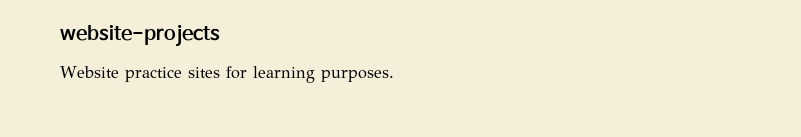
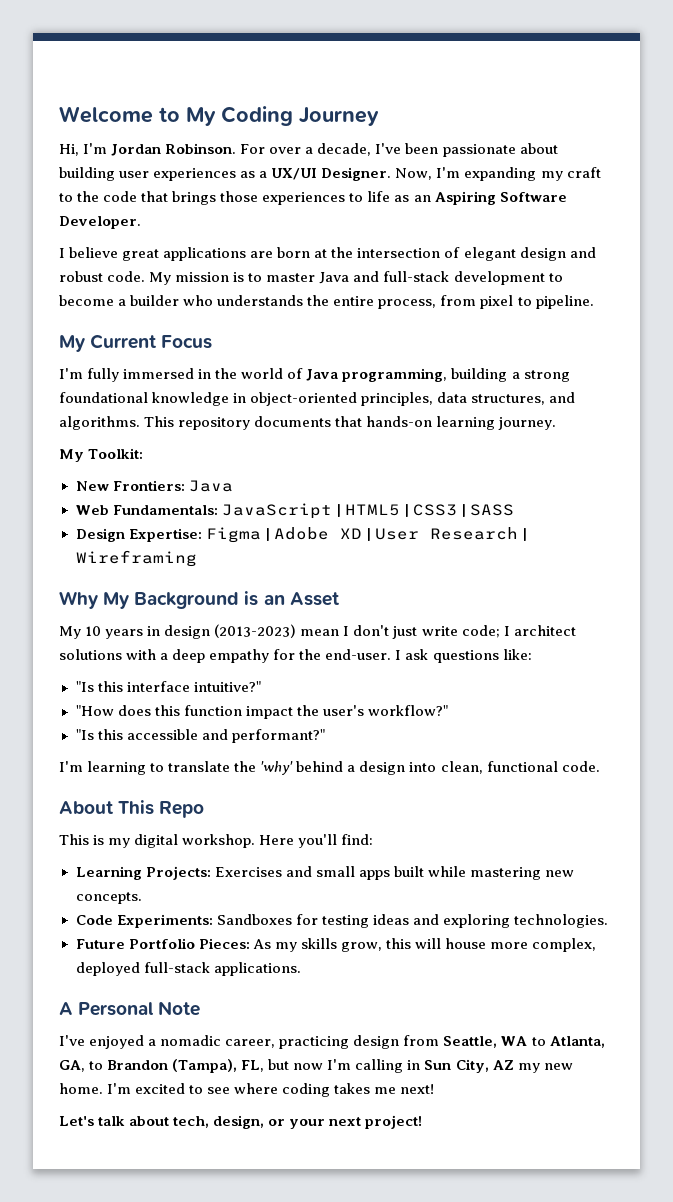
[60,24,220,47] [60,66,394,83] website-projects // Website practice sites for learning purposes. -> [59,106,379,126] [59,143,558,157] [59,167,601,181] [59,191,567,205] [59,216,141,229] [59,247,596,261] [59,271,563,285] [59,295,594,309] [59,334,213,352] [59,368,570,382] [59,392,576,406] [59,416,557,430] [59,448,144,462] [75,480,233,492] [75,503,514,519] [75,527,527,543] [75,550,197,567] [59,591,339,609] [59,624,576,639] [59,649,532,663] [75,681,261,692] [75,705,448,719] [75,729,325,743] [59,761,600,775] [59,800,205,818] [59,834,374,848] [75,866,574,880] [75,892,142,904] [75,914,608,928] [75,938,597,952] [75,962,301,976] [59,1001,201,1016] [59,1035,605,1049] [59,1059,573,1073] [59,1083,435,1097] [59,1115,423,1129] Welcome to My Coding Journey // Hi, I'm Jordan Robinson. For over a decade, I've been passionate about building user experiences as a UX/UI Designer. Now, I'm expanding my craft to the code that brings those experiences to life as an Aspiring Software Developer. // I believe great applications are born at the intersection of elegant design and robust code. My mission is to master Java and full-stack development to become a builder who understands the entire process, from pixel to pipeline. // My Current Focus // I'm fully immersed in the world of Java programming, building a strong foundational knowledge in object-oriented principles, data structures, and algorithms. This repository documents that hands-on learning journey. // My Toolkit: // New Frontiers: Java // Web Fundamentals: JavaScript | HTML5 | CSS3 | SASS // Design Expertise: Figma | Adobe XD | User Research | Wireframing // Why My Background is an Asset // My 10 years in design (2013-2023) mean I don't just write code; I architect solutions with a deep empathy for the end-user. I ask questions like: // "Is this interface intuitive?" // "How does this function impact the user's workflow?" // "Is this accessible and performant?" // I'm learning to translate the 'why' behind a design into clean, functional code. // About This Repo // This is my digital workshop. Here you'll find: // Learning Projects: Exercises and small apps built while mastering new concepts. // Code Experiments: Sandboxes for testing ideas and exploring technologies. // Future Portfolio Pieces: As my skills grow, this will house more complex, deployed full-stack applications. // A Personal Note // I've enjoyed a nomadic career, practicing design from Seattle, WA to Atlanta, GA, to Brandon (Tampa), FL, but now I'm calling in Sun City, AZ my new home. I'm excited to see where coding takes me next! // Let's talk about tech, design, or your next project!

